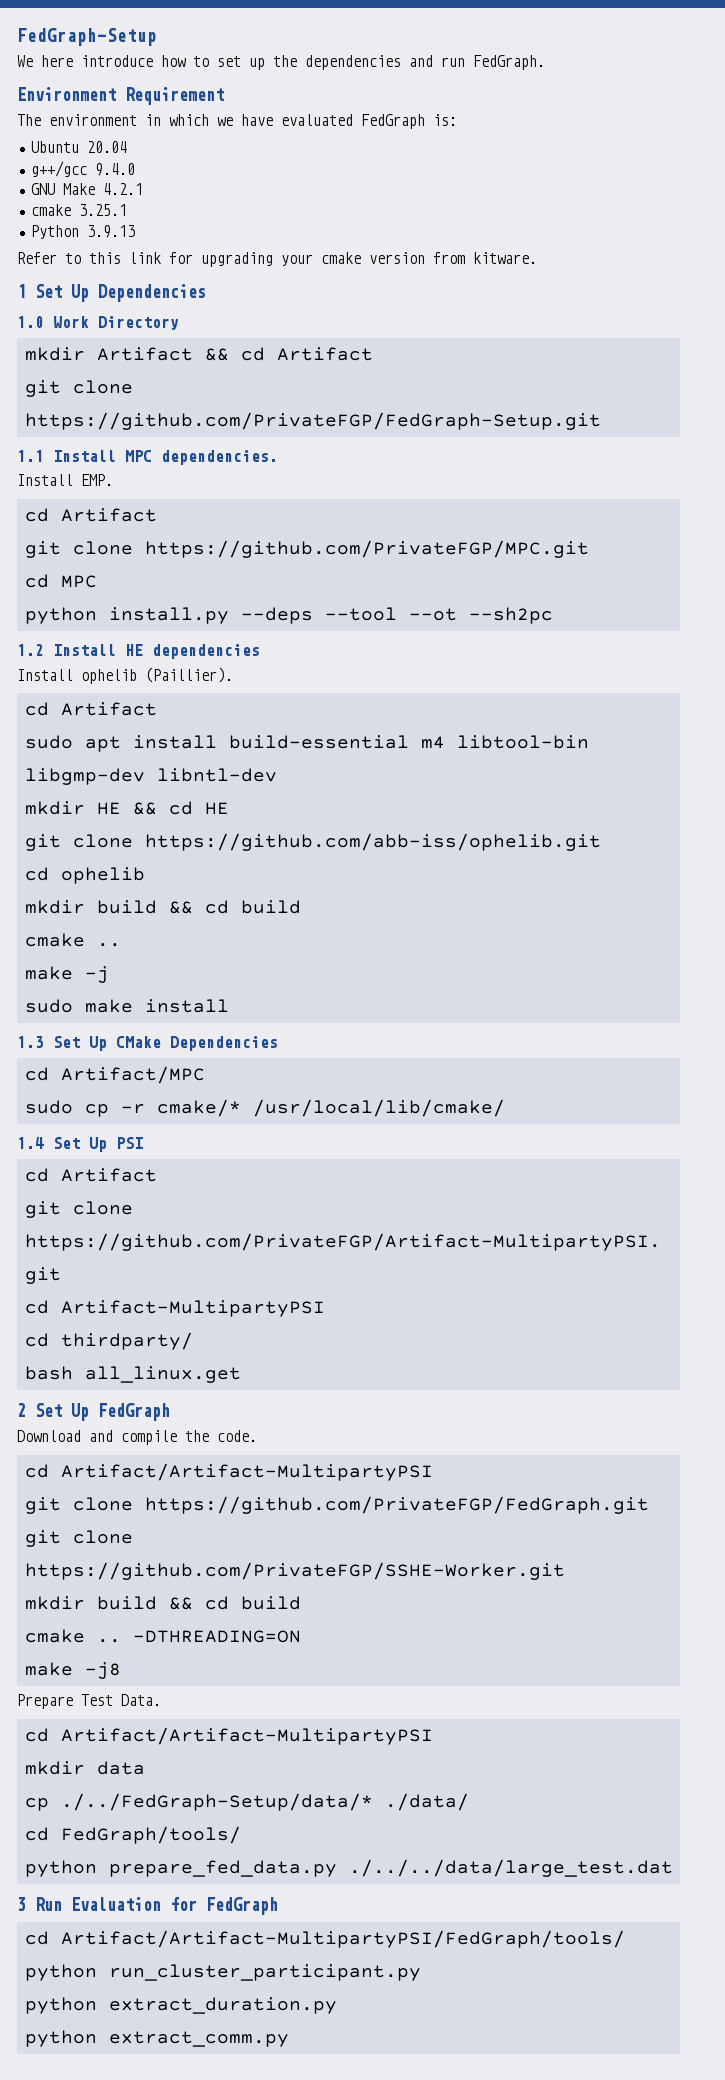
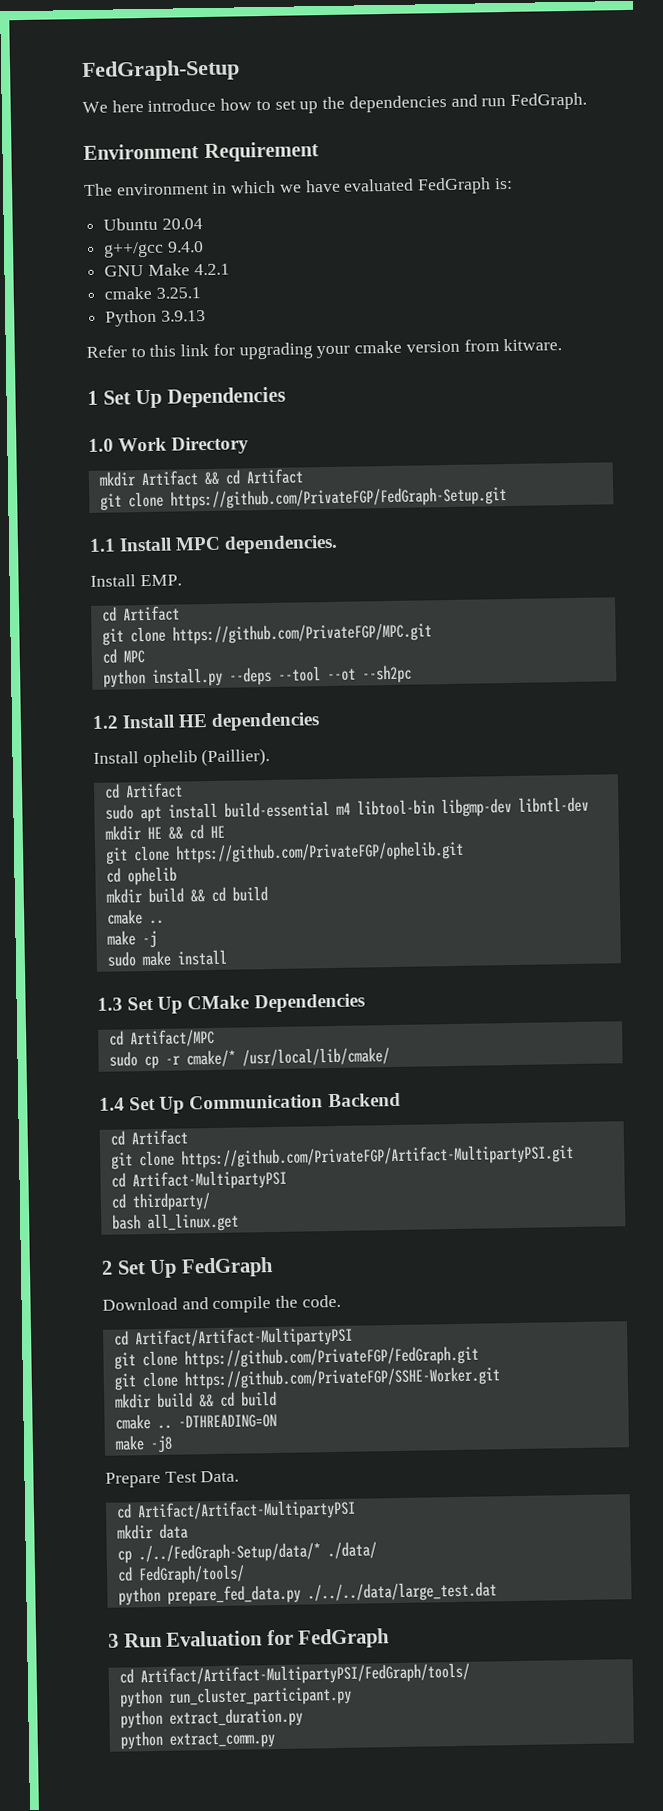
[144,833,601,851] https://github.com/abb-iss/ophelib.git -> [174,840,464,864] https://github.com/PrivateFGP/ophelib.git
[116,1137,143,1149] PSI -> [189,1092,401,1110] Communication Backend

